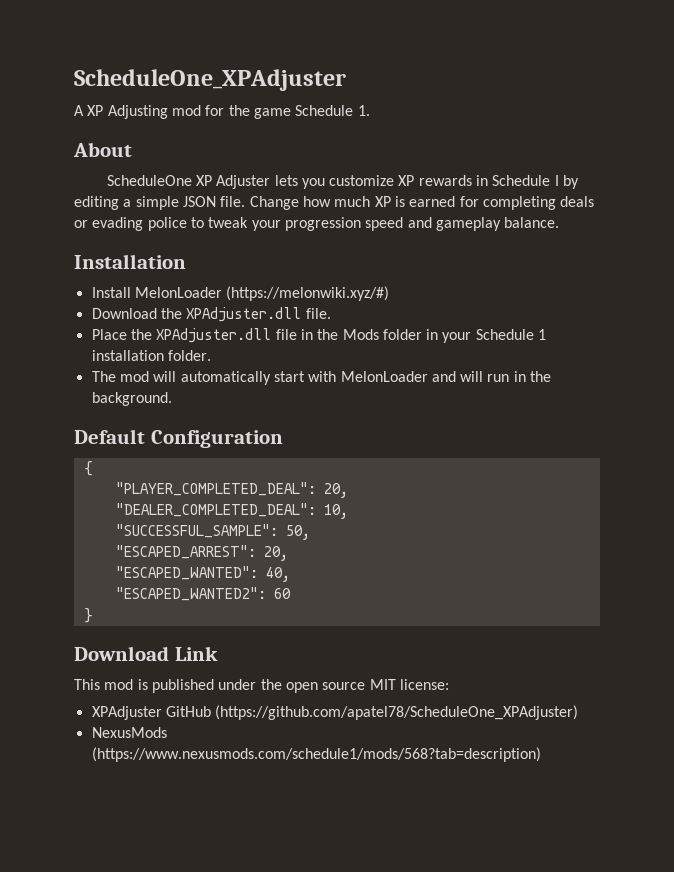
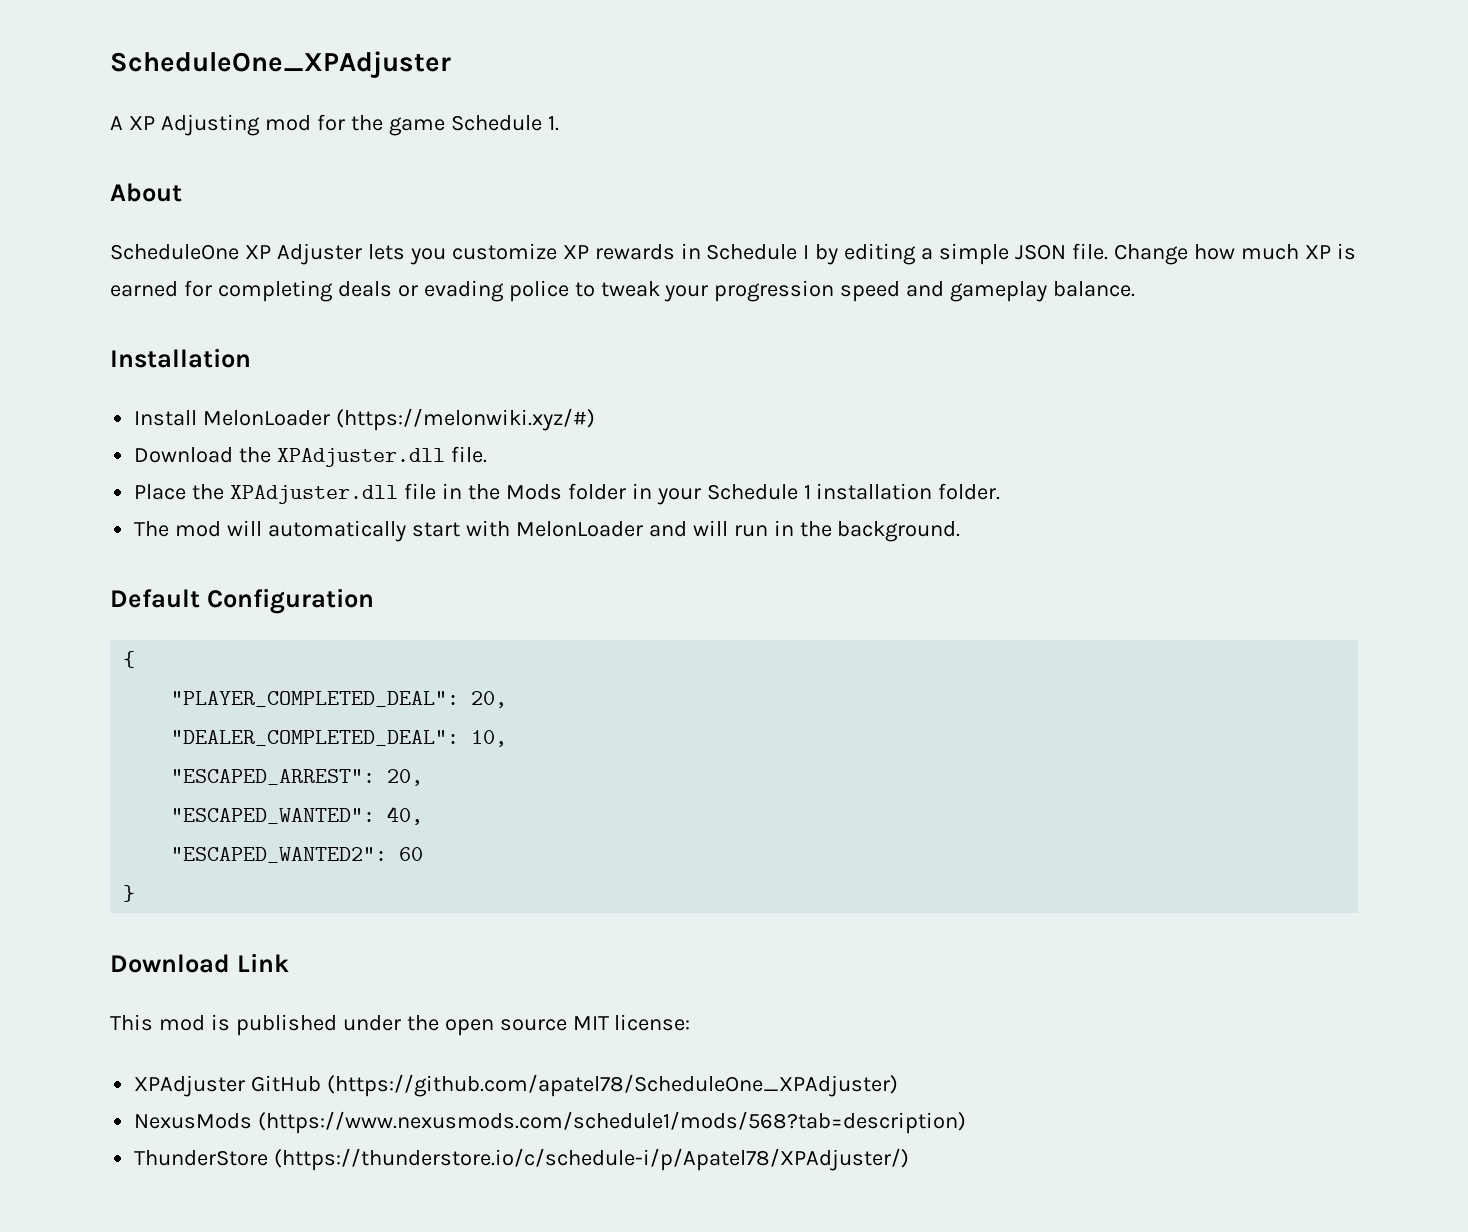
[115,524,310,540] // "SUCCESSFUL_SAMPLE": 50, -> (508, 738) none
(541, 754) none -> [134,1148,910,1171] // ThunderStore (https://thunderstore.io/c/schedule-i/p/Apatel78/XPAdjuster/)

